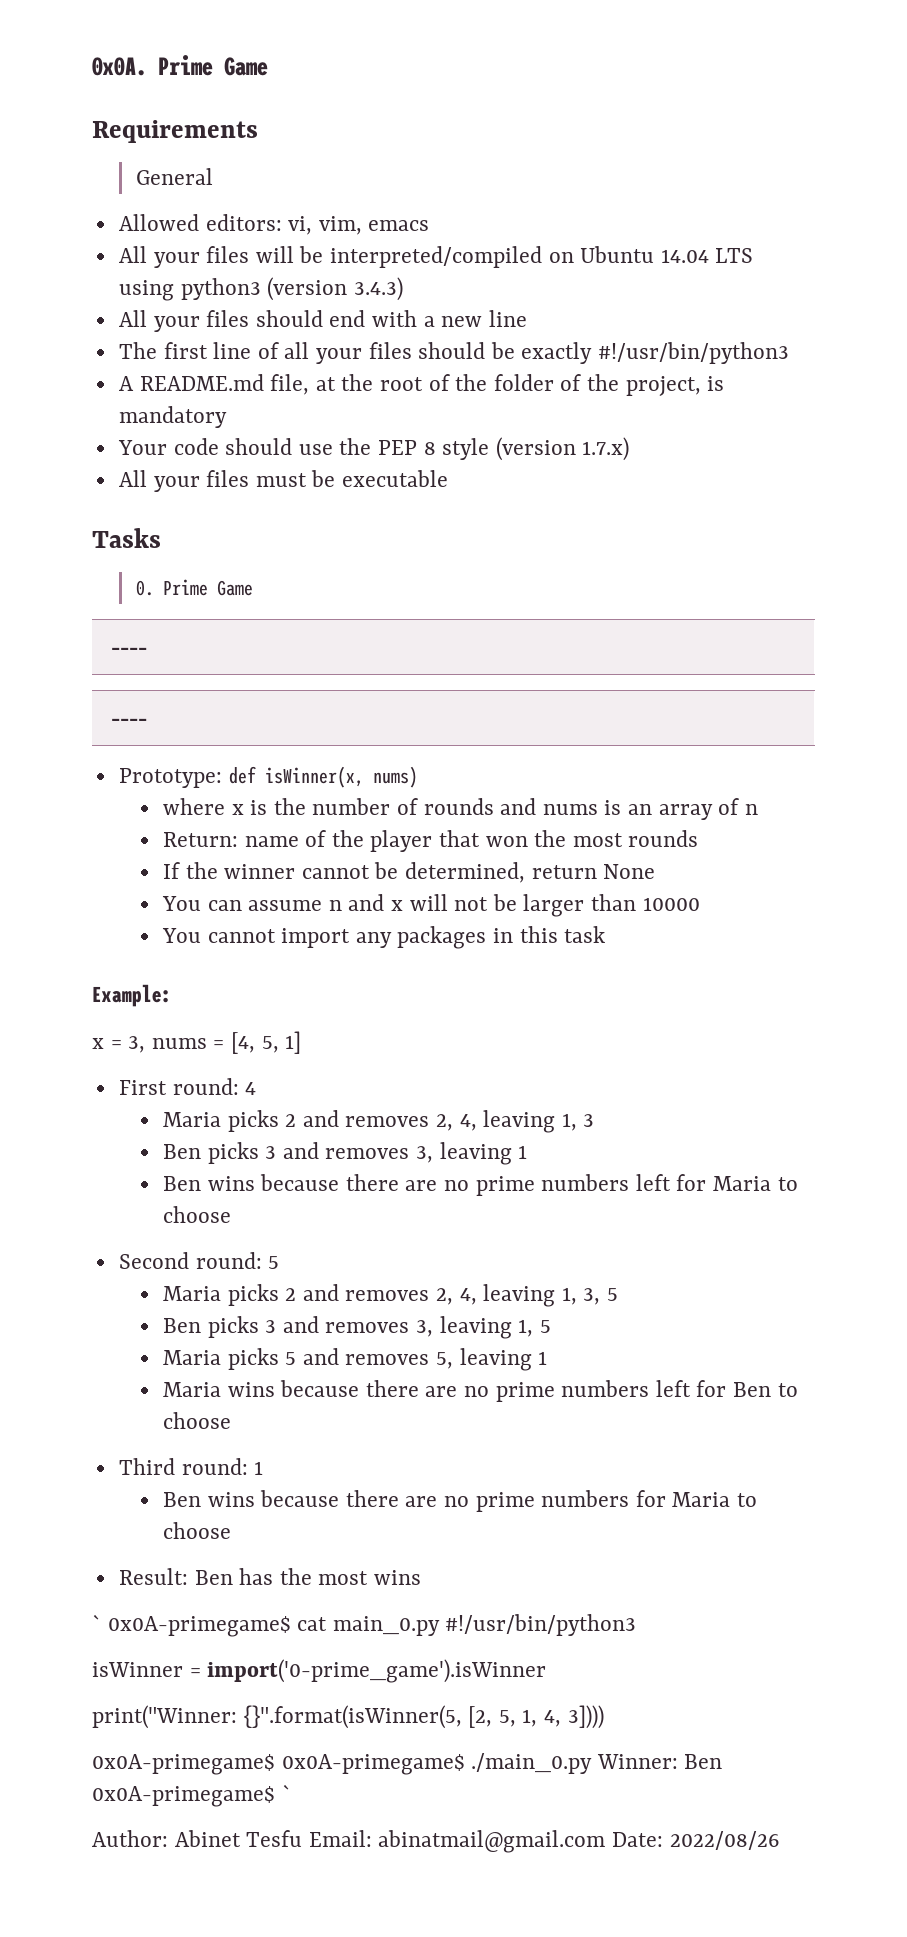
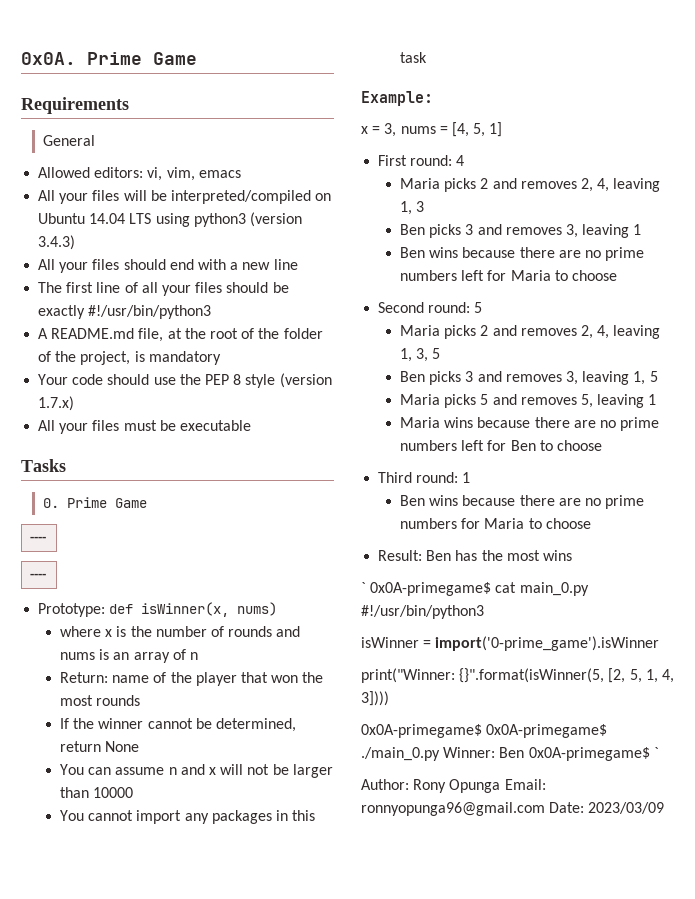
[174,1830,780,1853] Abinet Tesfu Email: abinatmail@gmail.com Date: 2022/08/26 -> [413,779,546,793] [361,802,665,816] Rony Opunga Email: ronnyopunga96@gmail.com Date: 2023/03/09

